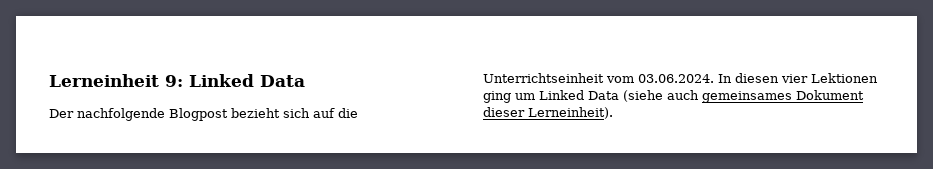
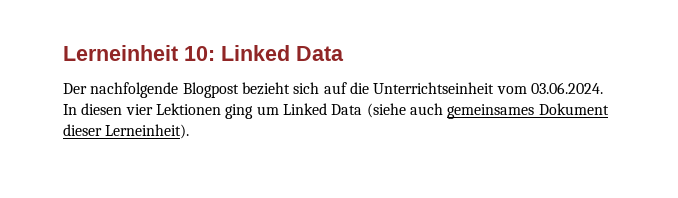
[165,75,183,87] 9: -> [184,46,215,61] 10:

